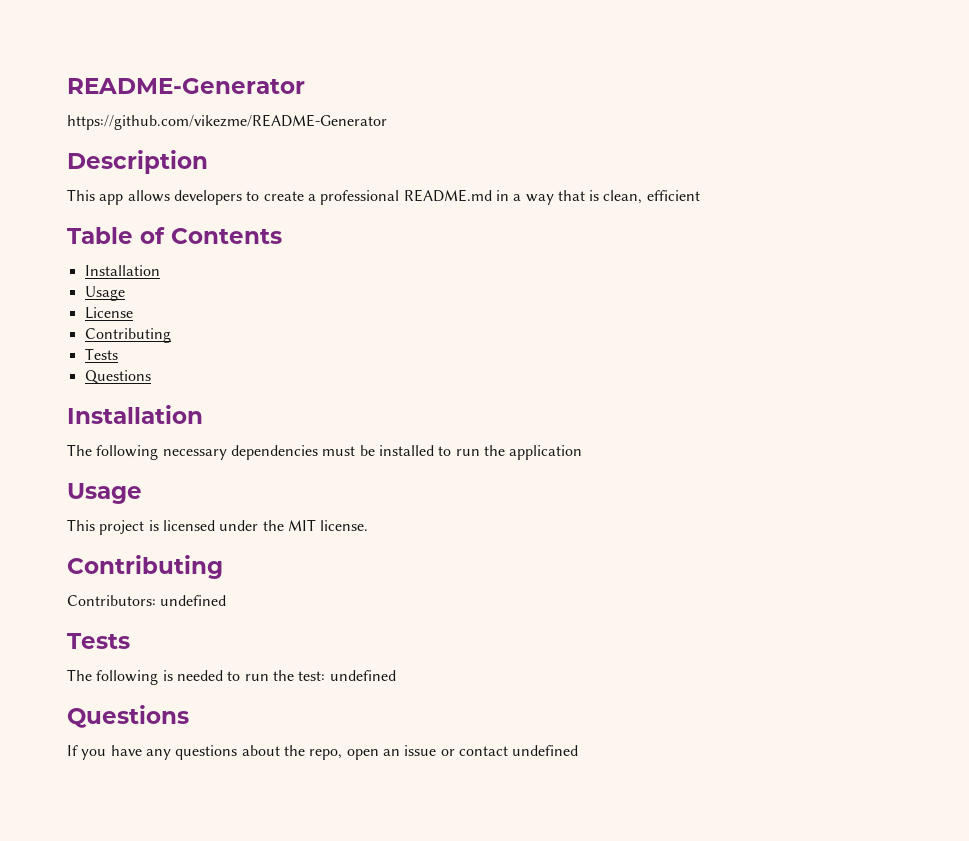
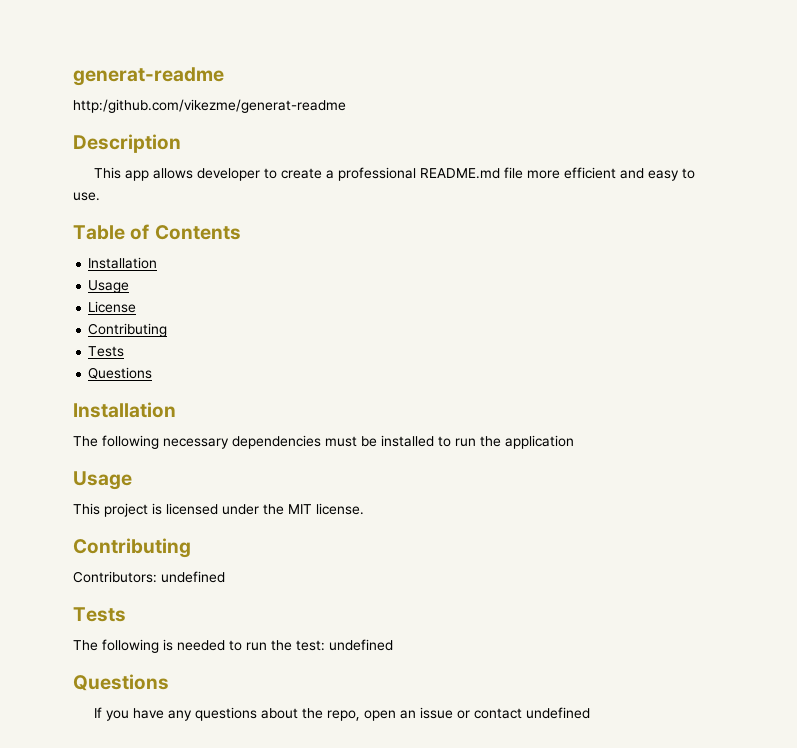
[67,78,305,94] [67,114,387,130] README-Generator // https://github.com/vikezme/README-Generator -> [73,67,224,86] [73,99,346,113] generat-readme // http:/github.com/vikezme/generat-readme
[173,190,242,205] developers -> [196,168,260,181] developer
[495,190,700,205] in a way that is clean, efficient -> [503,167,695,181] [73,192,100,201] file more efficient and easy to use.

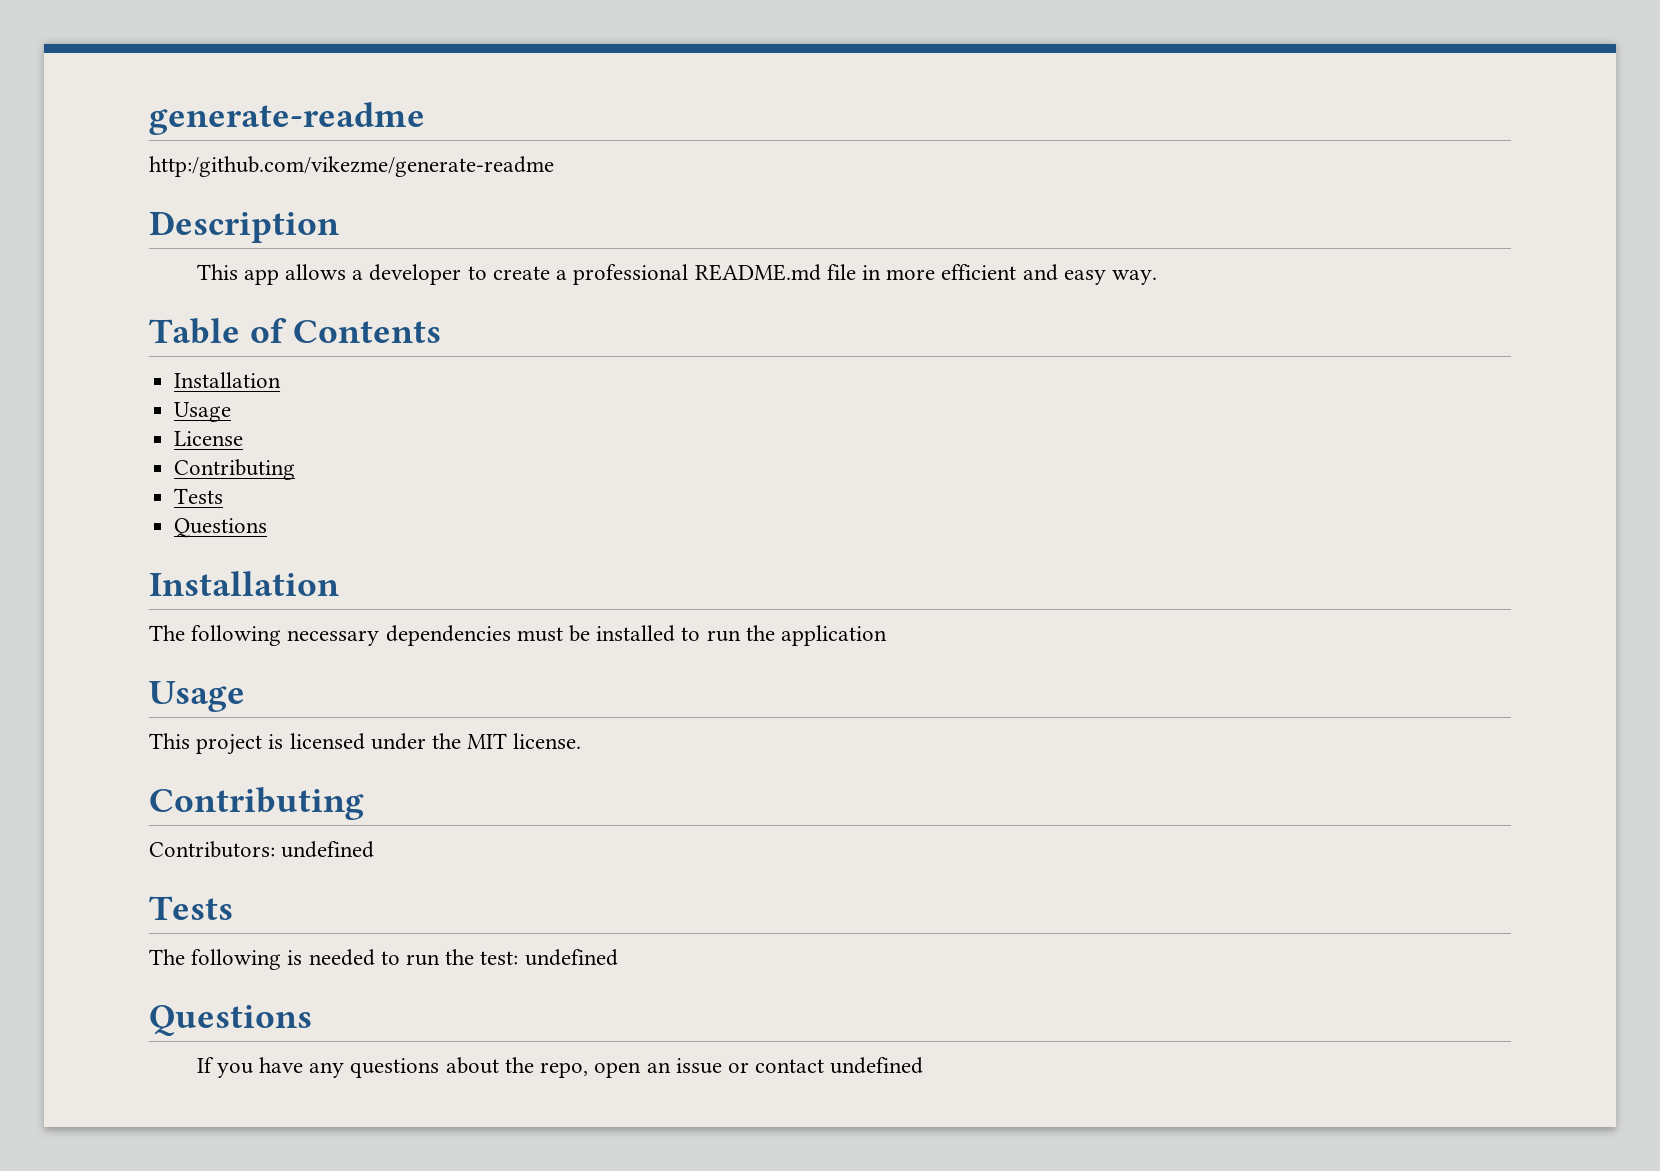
[73,67,224,86] [73,99,346,113] generat-readme // http:/github.com/vikezme/generat-readme -> [149,102,425,135] [149,156,554,177] generate-readme // http:/github.com/vikezme/generate-readme
(193, 173) none -> [352,270,364,280] a
(523, 173) none -> [861,265,881,280] in
[681,168,695,179] [73,192,100,201] to use. -> [1112,270,1158,285] way.

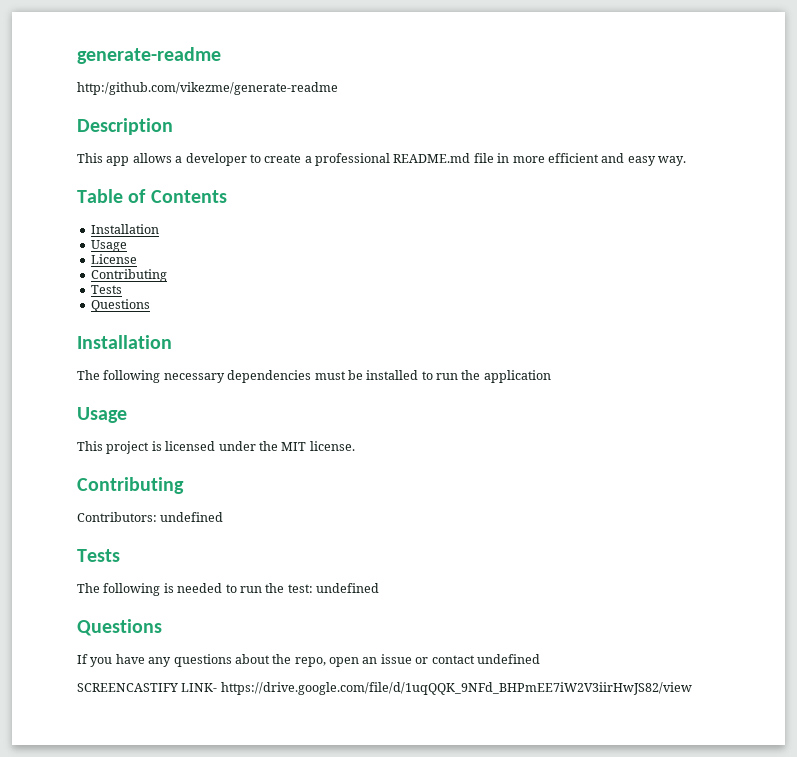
(924, 1065) none -> [77,682,692,695] // SCREENCASTIFY LINK- https://drive.google.com/file/d/1uqQQK_9NFd_BHPmEE7iW2V3iirHwJS82/view

